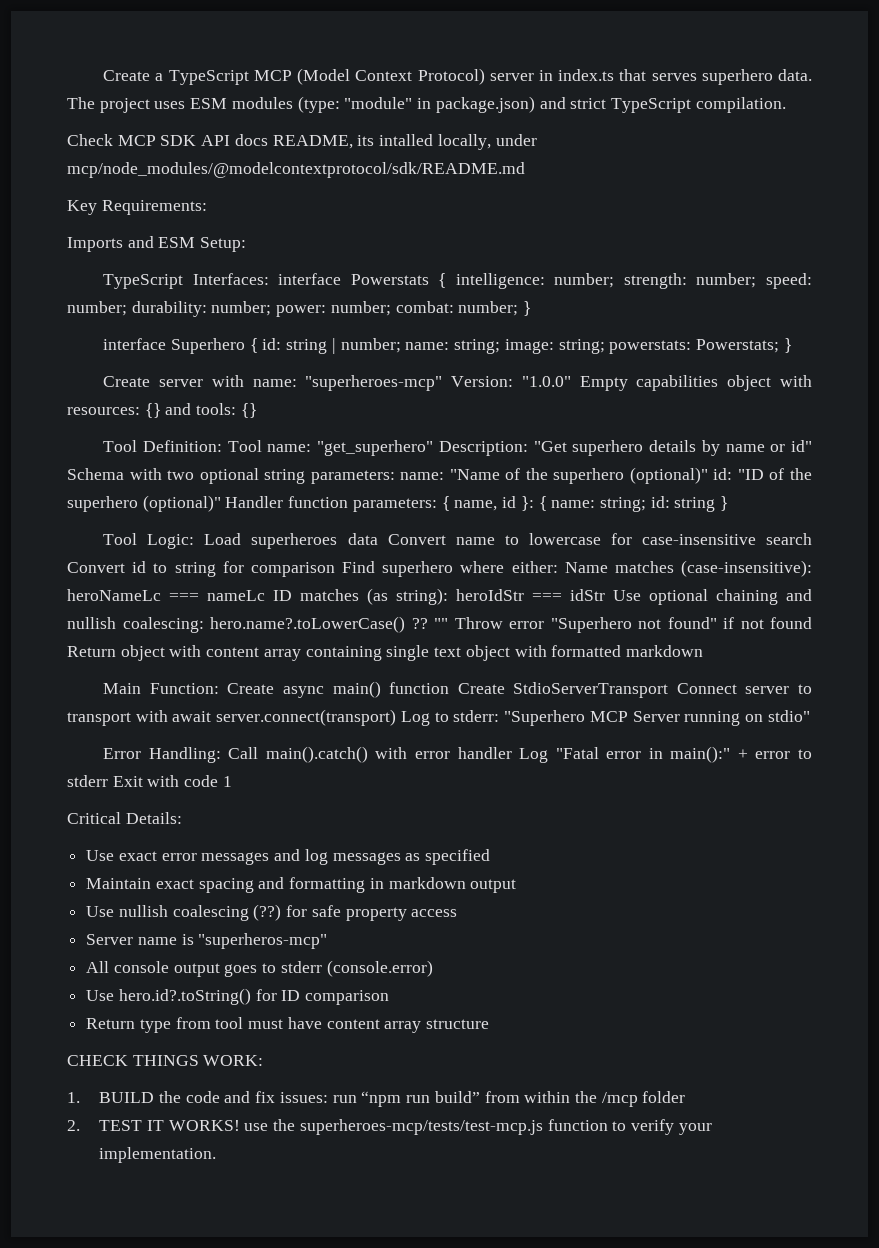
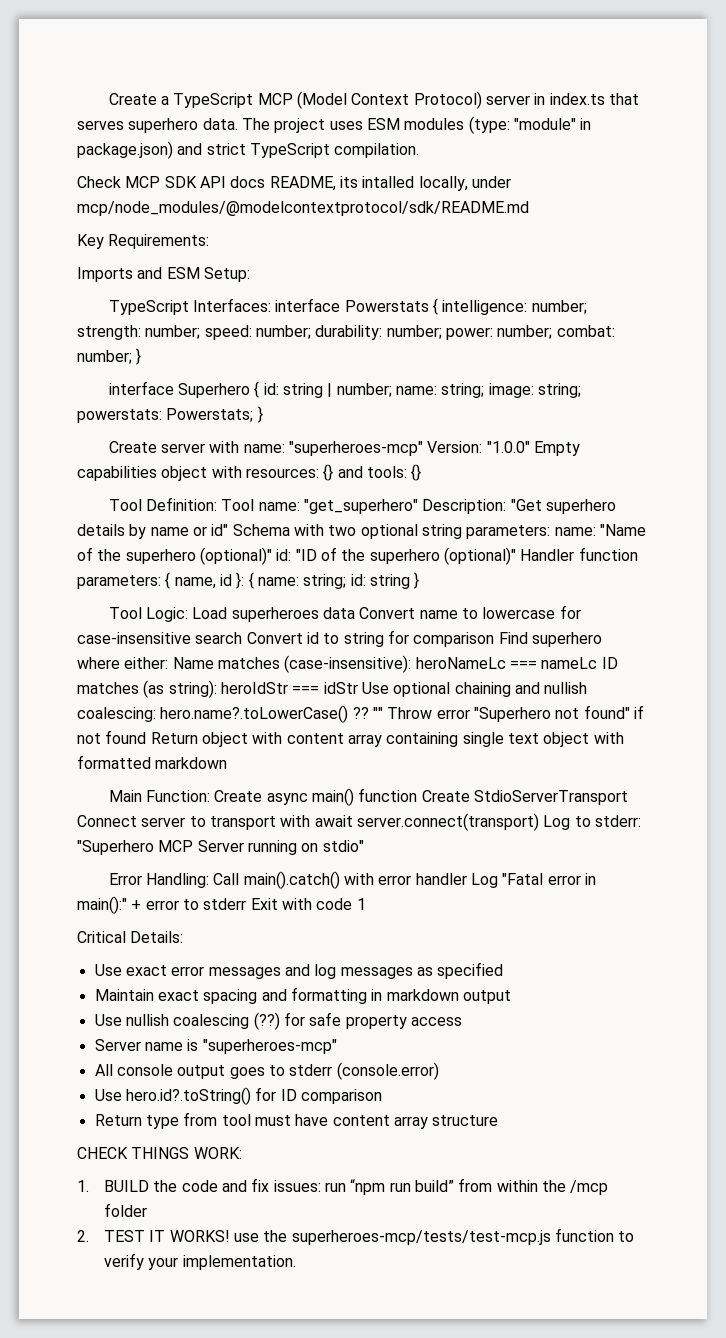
[198,933,328,949] "superheros-mcp" -> [202,1039,337,1054] "superheroes-mcp"

